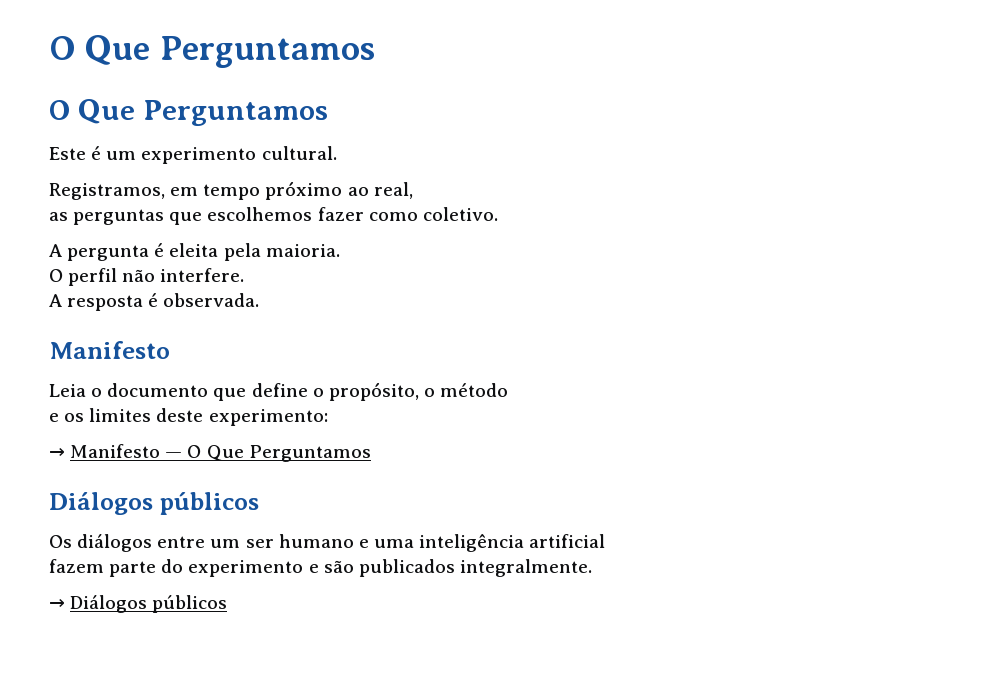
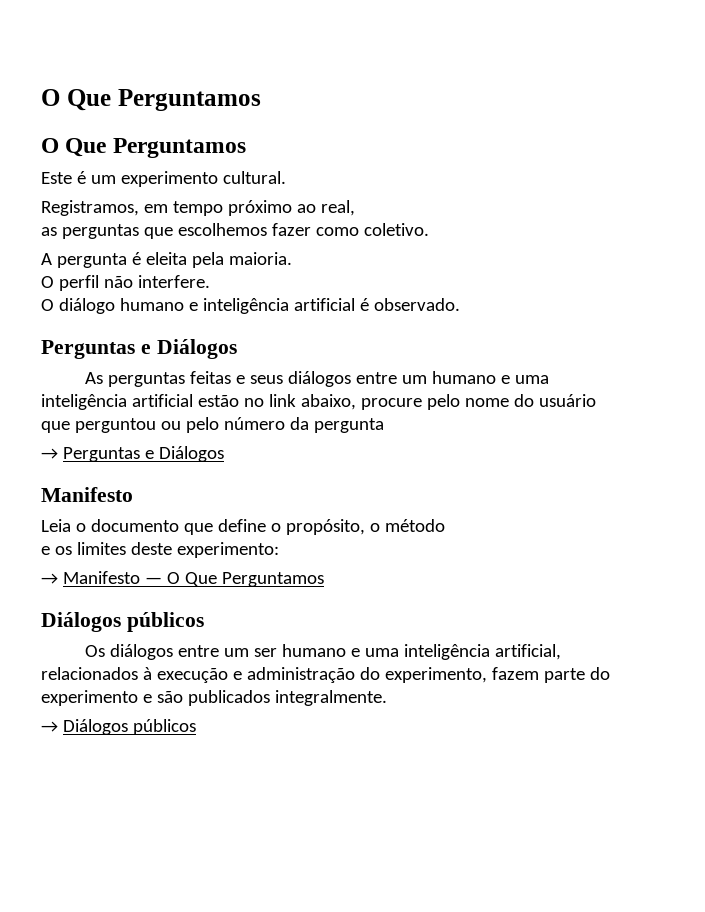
[49,293,260,311] A resposta é observada. -> [41,298,460,314] [41,339,237,359] [84,371,549,387] [41,394,596,410] [41,417,384,433] [41,446,224,462] O diálogo humano e inteligência artificial é observado. // Perguntas e Diálogos // As perguntas feitas e seus diálogos entre um humano e uma inteligência artificial estão no link abaixo, procure pelo nome do usuário que perguntou ou pelo número da pergunta // → Perguntas e Diálogos
[529,534,606,548] artificial // -> [494,644,561,660] [41,667,487,683] artificial, relacionados à execução e administração do experimento,

